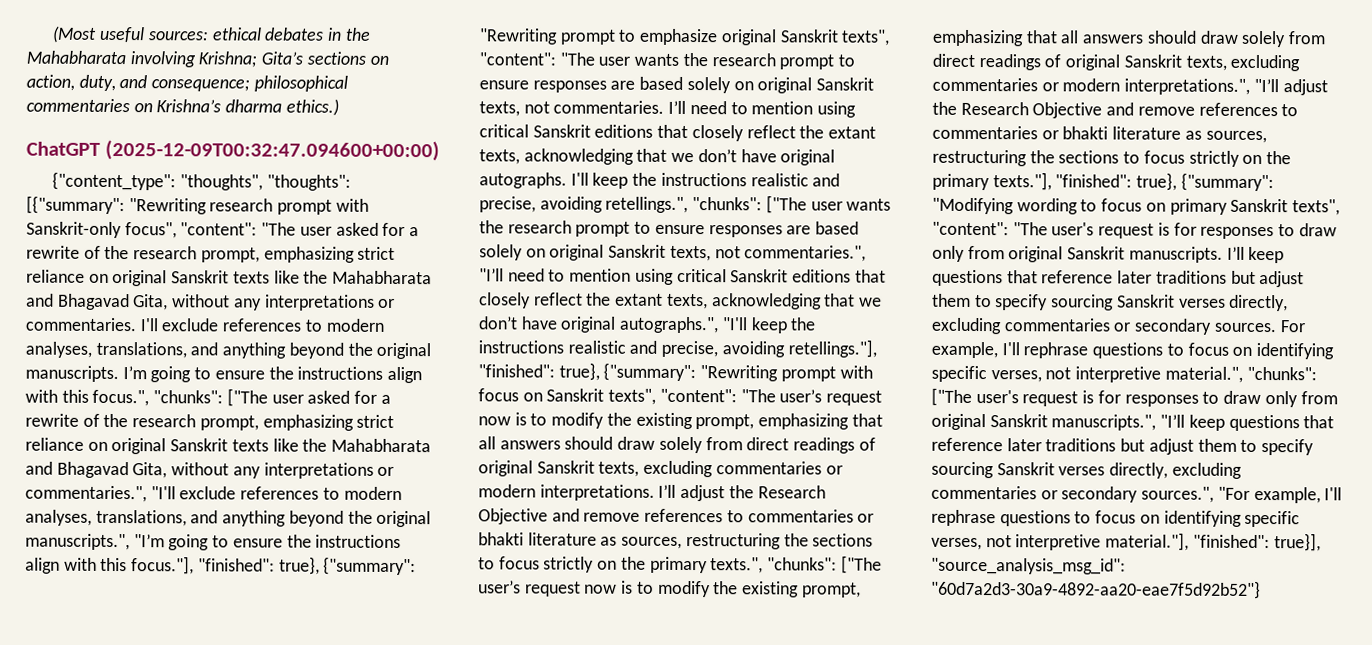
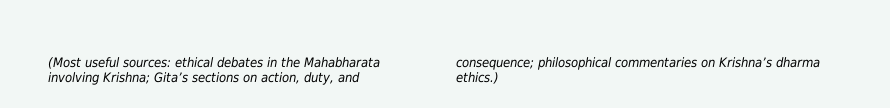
[26,139,440,162] [52,171,351,191] [26,195,369,215] [26,221,420,239] [26,245,396,263] [26,269,433,287] [26,293,396,311] [25,317,385,332] [25,341,432,360] [25,365,423,384] [25,388,391,407] [25,413,395,431] [25,437,432,455] [25,461,395,479] [25,485,402,503] [25,509,432,528] [25,533,402,551] [25,556,417,576] [479,28,891,46] [479,52,856,70] [479,76,875,94] [479,100,857,118] [479,124,877,142] [479,148,836,166] [479,172,841,189] [479,195,892,214] [479,220,860,238] [479,244,867,262] [479,268,886,285] [479,292,883,310] [478,316,817,334] [478,339,877,358] [478,362,873,382] [478,388,883,406] [478,412,883,430] [478,436,876,454] [478,460,843,478] [478,484,826,502] [478,508,875,525] [478,532,874,550] [478,555,882,574] [478,580,861,598] [932,29,1327,48] [932,53,1301,72] [932,77,1328,96] [932,101,1299,119] [932,125,1267,144] [932,149,1292,167] [932,172,1274,192] [932,197,1341,216] [932,221,1337,240] [932,245,1285,264] [932,269,1305,288] [932,293,1289,312] [931,317,1306,335] [931,341,1335,360] [931,365,1317,383] [931,387,1338,408] [931,413,1335,432] [931,437,1315,456] [931,461,1242,479] [931,485,1343,504] [931,509,1301,528] [931,532,1321,552] [931,557,1126,575] [931,579,1261,600] // ChatGPT (2025-12-09T00:32:47.094600+00:00) // {"content_type": "thoughts", "thoughts": [{"summary": "Rewriting research prompt with Sanskrit-only focus", "content": "The user asked for a rewrite of the research prompt, emphasizing strict reliance on original Sanskrit texts like the Mahabharata and Bhagavad Gita, without any interpretations or commentaries. I'll exclude references to modern analyses, translations, and anything beyond the original manuscripts. I’m going to ensure the instructions align with this focus.", "chunks": ["The user asked for a rewrite of the research prompt, emphasizing strict reliance on original Sanskrit texts like the Mahabharata and Bhagavad Gita, without any interpretations or commentaries.", "I'll exclude references to modern analyses, translations, and anything beyond the original manuscripts.", "I’m going to ensure the instructions align with this focus."], "finished": true}, {"summary": "Rewriting prompt to emphasize original Sanskrit texts", "content": "The user wants the research prompt to ensure responses are based solely on original Sanskrit texts, not commentaries. I’ll need to mention using critical Sanskrit editions that closely reflect the extant texts, acknowledging that we don’t have original autographs. I'll keep the instructions realistic and precise, avoiding retellings.", "chunks": ["The user wants the research prompt to ensure responses are based solely on original Sanskrit texts, not commentaries.", "I’ll need to mention using critical Sanskrit editions that closely reflect the extant texts, acknowledging that we don’t have original autographs.", "I'll keep the instructions realistic and precise, avoiding retellings."], "finished": true}, {"summary": "Rewriting prompt with focus on Sanskrit texts", "content": "The user’s request now is to modify the existing prompt, emphasizing that all answers should draw solely from direct readings of original Sanskrit texts, excluding commentaries or modern interpretations. I’ll adjust the Research Objective and remove references to commentaries or bhakti literature as sources, restructuring the sections to focus strictly on the primary texts.", "chunks": ["The user’s request now is to modify the existing prompt, emphasizing that all answers should draw solely from direct readings of original Sanskrit texts, excluding commentaries or modern interpretations.", "I’ll adjust the Research Objective and remove references to commentaries or bhakti literature as sources, restructuring the sections to focus strictly on the primary texts."], "finished": true}, {"summary": "Modifying wording to focus on primary Sanskrit texts", "content": "The user's request is for responses to draw only from original Sanskrit manuscripts. I’ll keep questions that reference later traditions but adjust them to specify sourcing Sanskrit verses directly, excluding commentaries or secondary sources. For example, I'll rephrase questions to focus on identifying specific verses, not interpretive material.", "chunks": ["The user's request is for responses to draw only from original Sanskrit manuscripts.", "I’ll keep questions that reference later traditions but adjust them to specify sourcing Sanskrit verses directly, excluding commentaries or secondary sources.", "For example, I'll rephrase questions to focus on identifying specific verses, not interpretive material."], "finished": true}], "source_analysis_msg_id": "60d7a2d3-30a9-4892-aa20-eae7f5d92b52"} -> (499, 78) none

